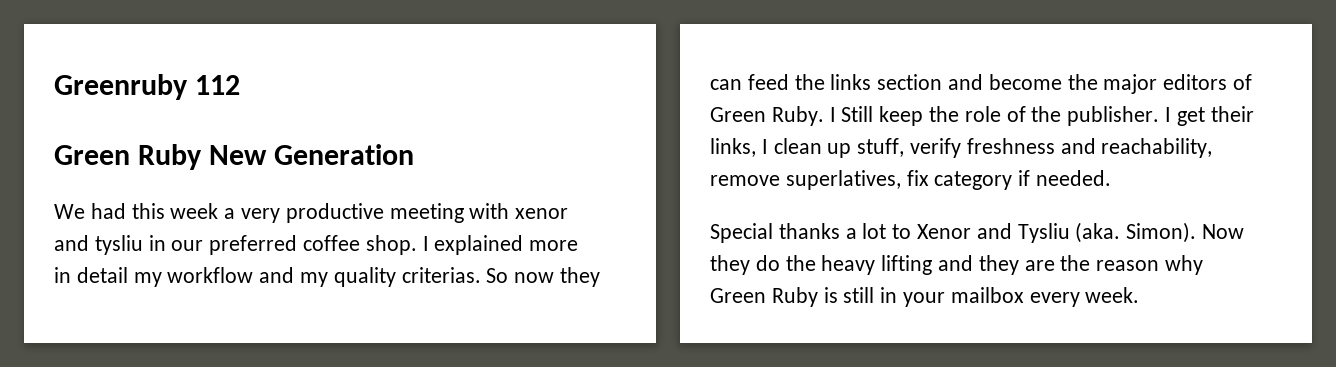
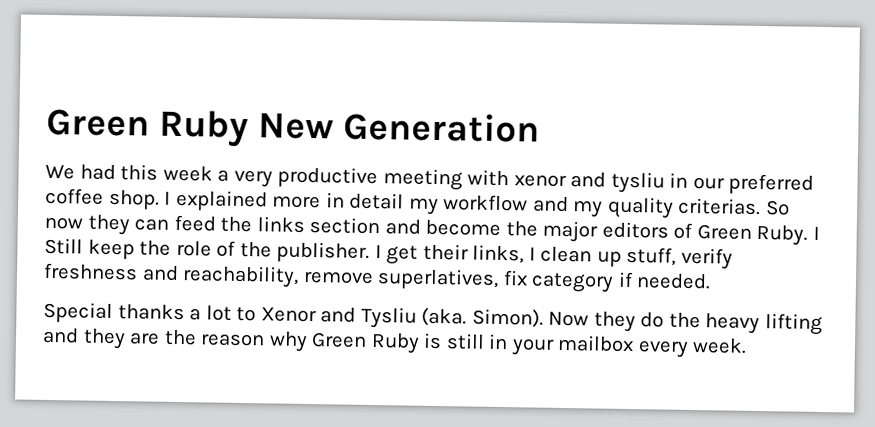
[54,74,240,100] Greenruby 112 // -> (46, 122) none

